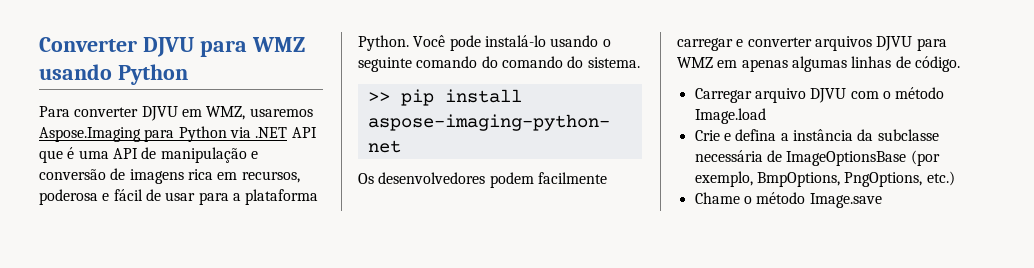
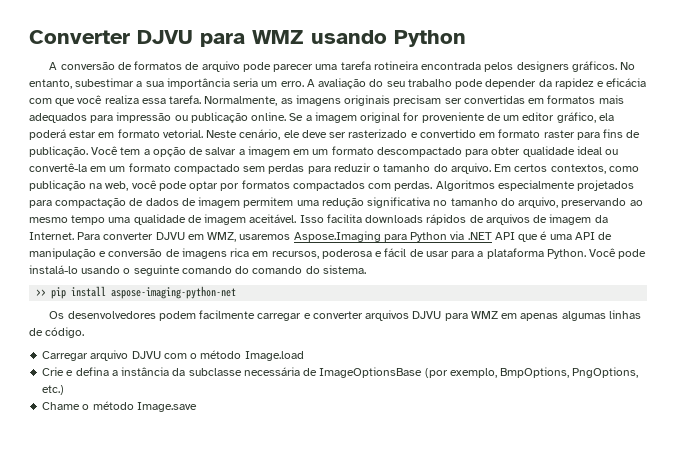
(188, 74) none -> [49,61,636,72] [29,78,647,89] [29,95,624,106] [29,112,614,123] [29,129,641,140] [29,146,619,157] [29,163,639,174] [29,180,635,191] [29,197,643,208] [29,214,608,225] [29,232,74,240] A conversão de formatos de arquivo pode parecer uma tarefa rotineira encontrada pelos designers gráficos. No entanto, subestimar a sua importância seria um erro. A avaliação do seu trabalho pode depender da rapidez e eficácia com que você realiza essa tarefa. Normalmente, as imagens originais precisam ser convertidas em formatos mais adequados para impressão ou publicação online. Se a imagem original for proveniente de um editor gráfico, ela poderá estar em formato vetorial. Neste cenário, ele deve ser rasterizado e convertido em formato raster para fins de publicação. Você tem a opção de salvar a imagem em um formato descompactado para obter qualidade ideal ou convertê-la em um formato compactado sem perdas para reduzir o tamanho do arquivo. Em certos contextos, como publicação na web, você pode optar por formatos compactados com perdas. Algoritmos especialmente projetados para compactação de dados de imagem permitem uma redução significativa no tamanho do arquivo, preservando ao mesmo tempo uma qualidade de imagem aceitável. Isso facilita downloads rápidos de arquivos de imagem da Internet.

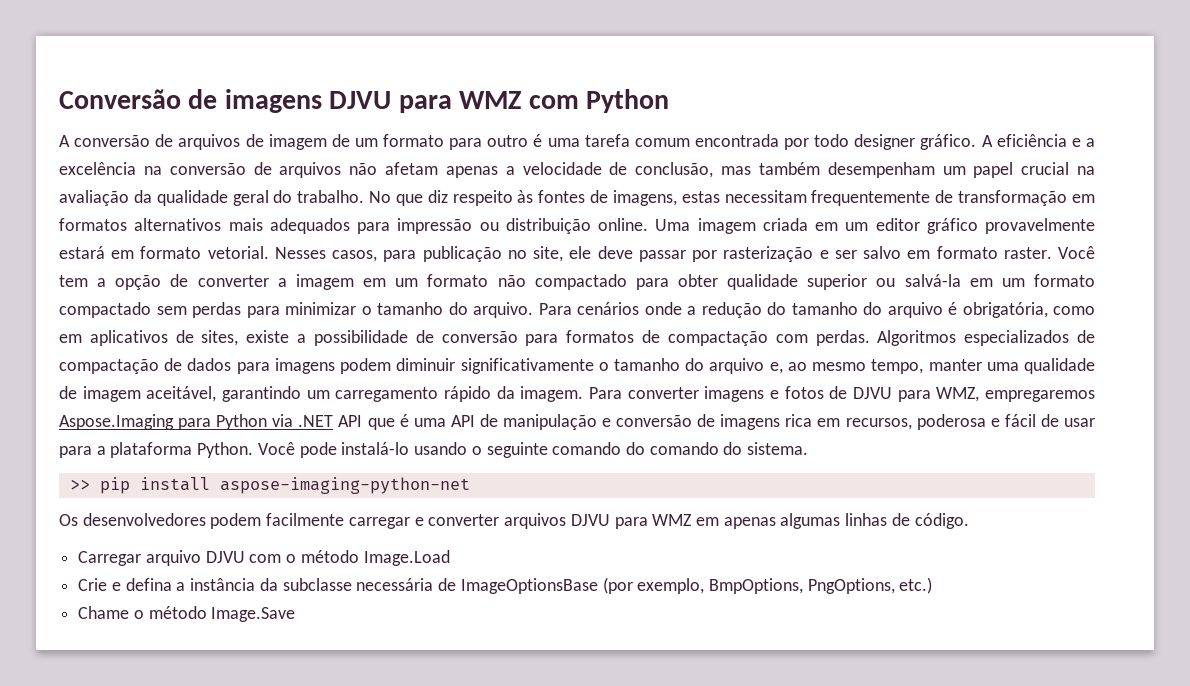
[29,30,387,47] Converter DJVU para WMZ usando -> [59,89,579,113] Conversão de imagens DJVU para WMZ com
[134,61,636,72] [29,78,647,89] [29,95,525,106] formatos de arquivo pode parecer uma tarefa rotineira encontrada pelos designers gráficos. No entanto, subestimar a sua importância seria um erro. A avaliação do seu trabalho pode depender da rapidez e eficácia com que você realiza essa tarefa. Normalmente, as imagens originais precisam ser convertidas -> [178,134,1096,150] [59,162,1096,178] [59,190,1068,206] arquivos de imagem de um formato para outro é uma tarefa comum encontrada por todo designer gráfico. A eficiência e a excelência na conversão de arquivos não afetam apenas a velocidade de conclusão, mas também desempenham um papel crucial na avaliação da qualidade geral do trabalho. No que diz respeito às fontes de imagens, estas necessitam frequentemente de transformação
(596, 99) none -> [134,218,222,231] alternativos
[190,112,614,123] [29,129,641,140] [29,146,88,157] publicação online. Se a imagem original for proveniente de um editor gráfico, ela poderá estar em formato vetorial. Neste cenário, ele deve ser rasterizado e convertido em formato raster para fins de publicação. -> [505,218,1095,234] [59,246,1052,262] distribuição online. Uma imagem criada em um editor gráfico provavelmente estará em formato vetorial. Nesses casos, para publicação no site, ele deve passar por rasterização e ser salvo em formato raster.
[205,147,237,155] salvar -> [197,275,269,287] converter
[376,147,462,157] descompactado -> [497,274,627,290] não compactado
[576,146,619,155] [29,163,87,172] ideal ou convertê-la -> [807,274,961,290] superior ou salvá-la
[333,163,371,172] reduzir -> [285,302,356,315] minimizar
[494,164,639,174] [29,180,635,191] [29,197,643,208] [29,214,608,225] [29,232,291,242] Em certos contextos, como publicação na web, você pode optar por formatos compactados com perdas. Algoritmos especialmente projetados para compactação de dados de imagem permitem uma redução significativa no tamanho do arquivo, preservando ao mesmo tempo uma qualidade de imagem aceitável. Isso facilita downloads rápidos de arquivos de imagem da Internet. Para converter DJVU em WMZ, usaremos -> [538,302,1095,318] [59,330,1096,346] [59,358,1095,374] [59,386,1095,402] Para cenários onde a redução do tamanho do arquivo é obrigatória, como em aplicativos de sites, existe a possibilidade de conversão para formatos de compactação com perdas. Algoritmos especializados de compactação de dados para imagens podem diminuir significativamente o tamanho do arquivo e, ao mesmo tempo, manter uma qualidade de imagem aceitável, garantindo um carregamento rápido da imagem. Para converter imagens e fotos de DJVU para WMZ, empregaremos
[244,351,304,361] Image.load -> [363,550,450,566] Image.Load
[136,402,197,412] Image.save -> [211,607,296,622] Image.Save

